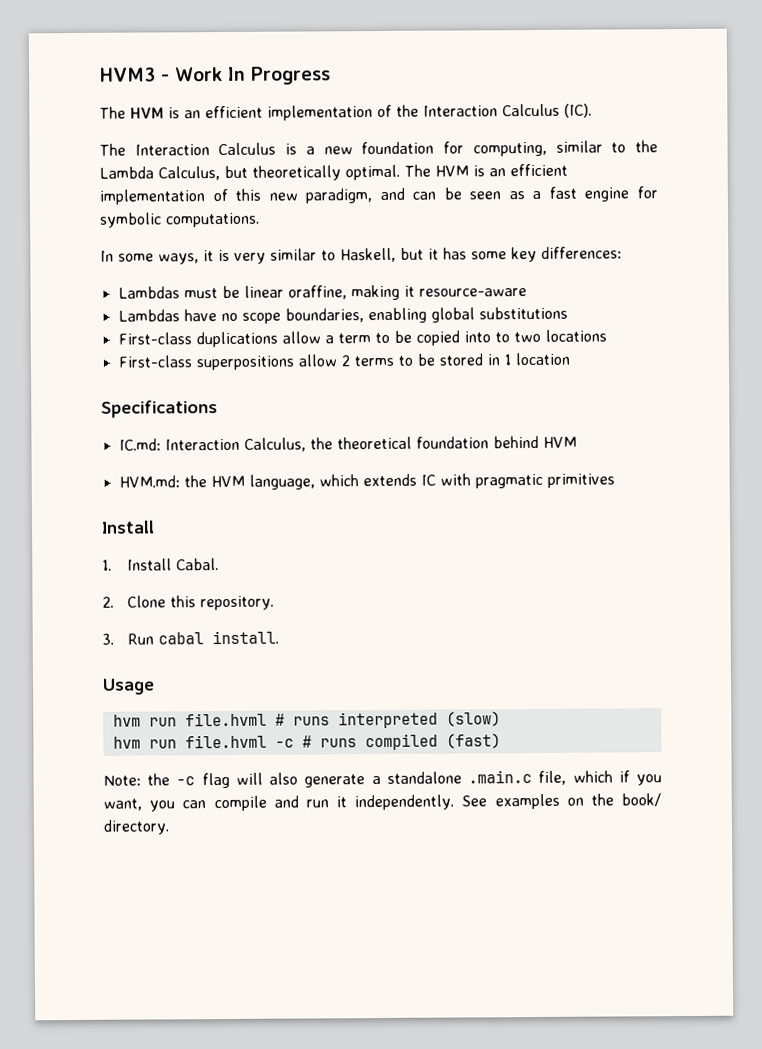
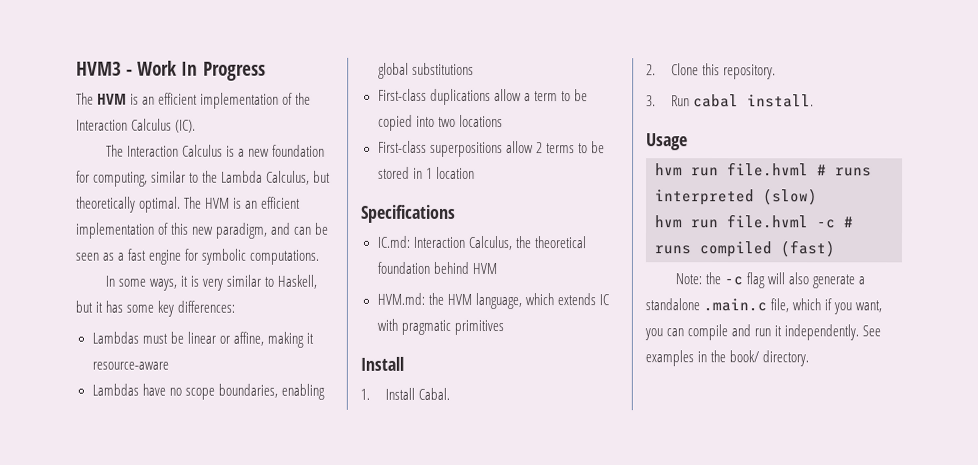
[287,285,347,300] oraffine, -> [218,331,264,346] or affine,
[494,332,510,343] to -> (435, 121) none
[566,797,584,806] on -> [697,351,708,363] in

